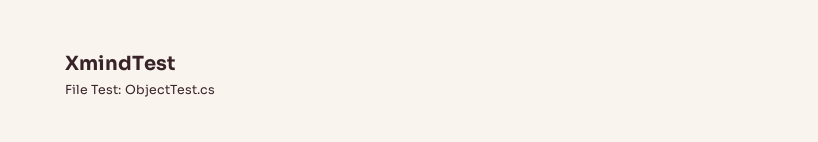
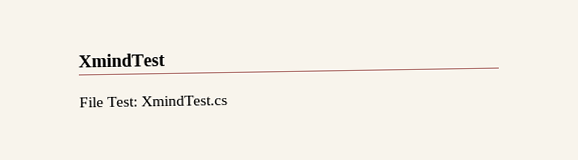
[124,84,215,97] ObjectTest.cs -> [141,94,229,107] XmindTest.cs

